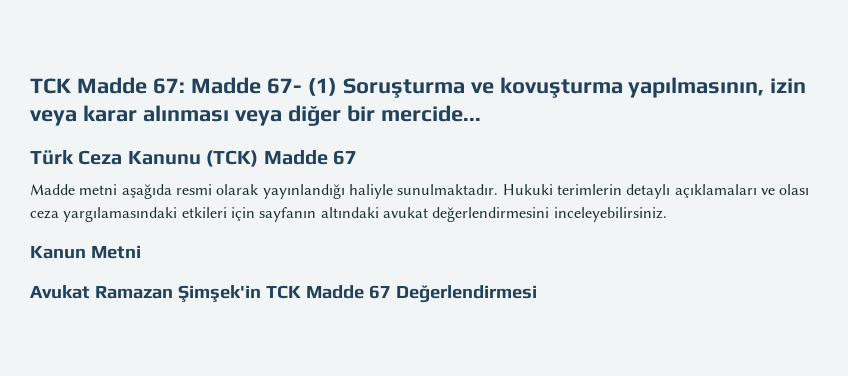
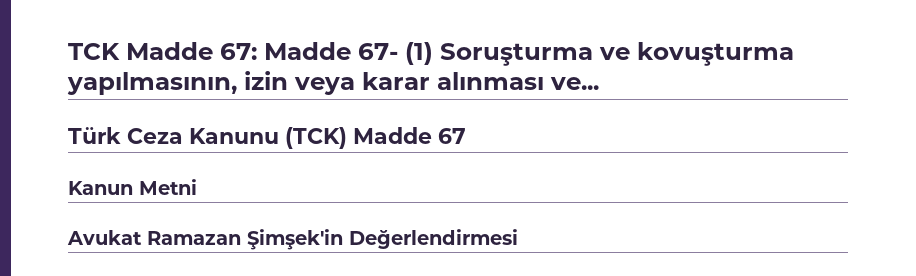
[234,105,481,126] veya diğer bir mercide... -> [550,77,599,90] ve...
[30,184,810,199] [30,207,667,222] // Madde metni aşağıda resmi olarak yayınlandığı haliyle sunulmaktadır. Hukuki terimlerin detaylı açıklamaları ve olası ceza yargılamasındaki etkileri için sayfanın altındaki avukat değerlendirmesini inceleyebilirsiniz. -> (466, 136) none
[265,285,391,299] TCK Madde 67 -> (343, 239) none

